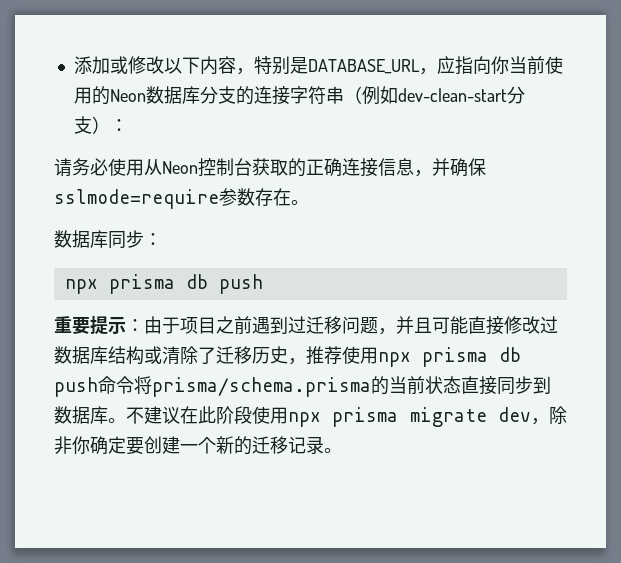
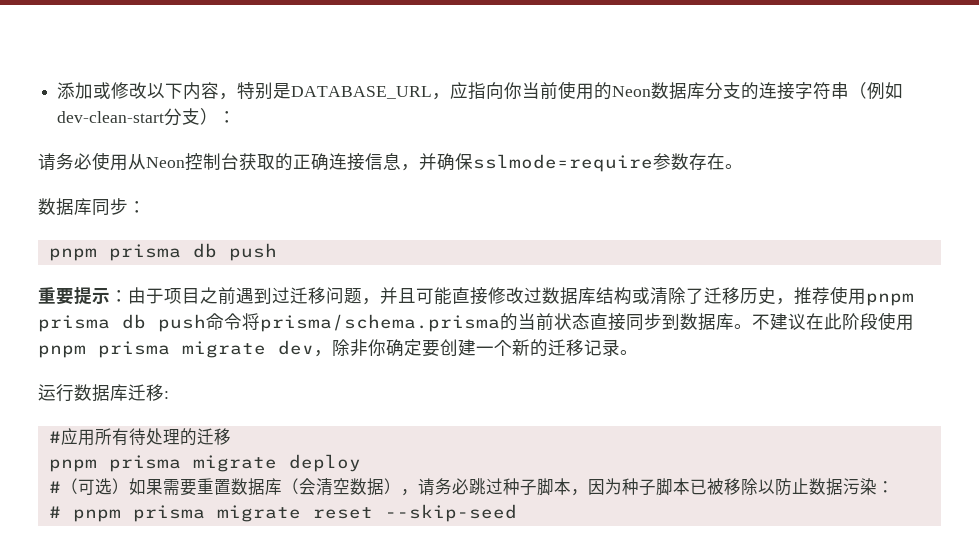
[64,279,98,294] npx -> [48,248,97,261] pnpm
[378,352,411,367] npx -> [866,293,914,306] pnpm
[288,412,321,427] npx -> [38,345,86,358] pnpm
(342, 450) none -> [38,384,169,402] [48,428,231,446] [48,454,361,472] [48,478,894,496] [48,504,517,522] // 运行数据库迁移: // #应用所有待处理的迁移 // pnpm prisma migrate deploy // #（可选）如果需要重置数据库（会清空数据），请务必跳过种子脚本，因为种子脚本已被移除以防止数据污染： // # pnpm prisma migrate reset --skip-seed

